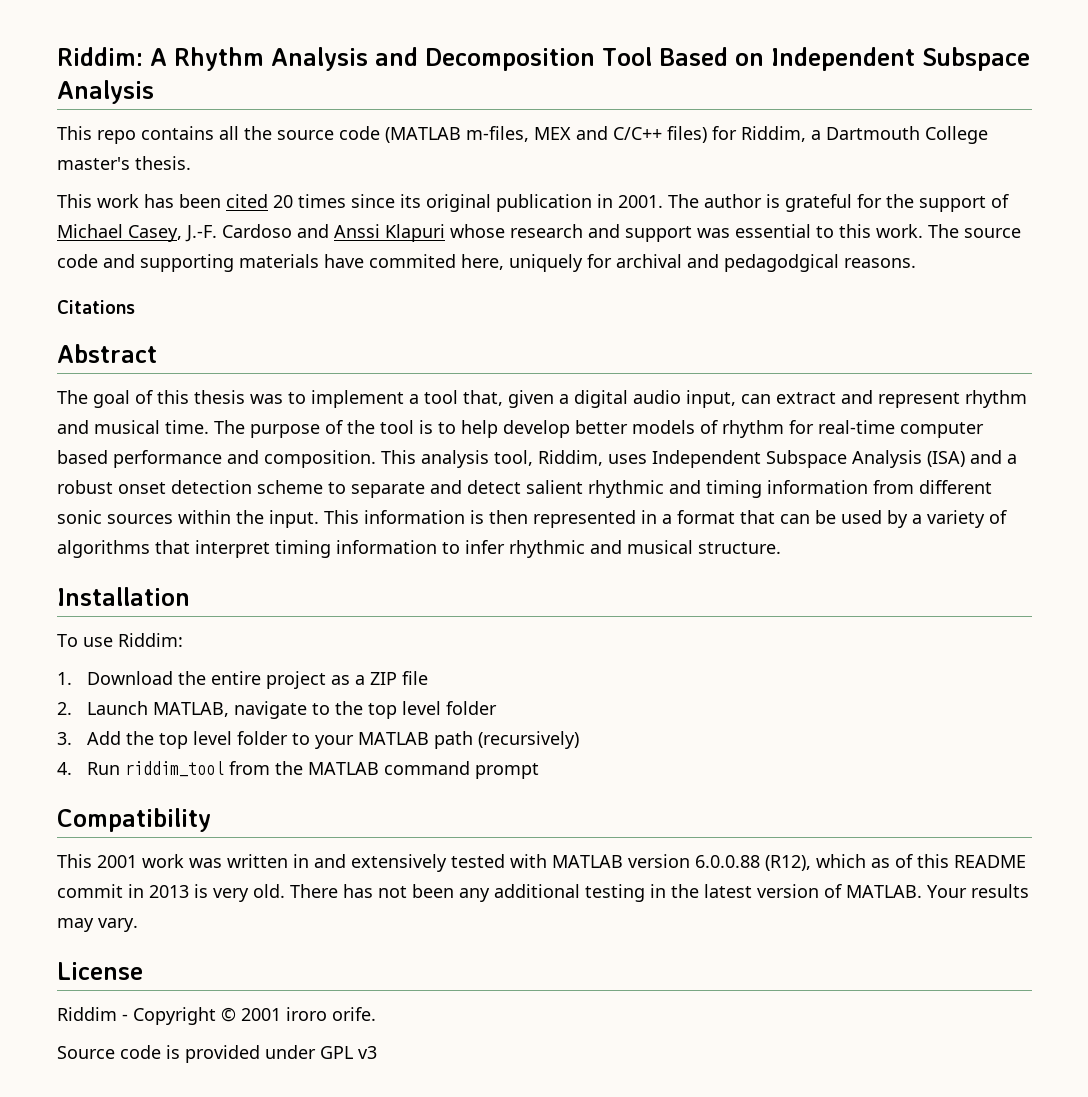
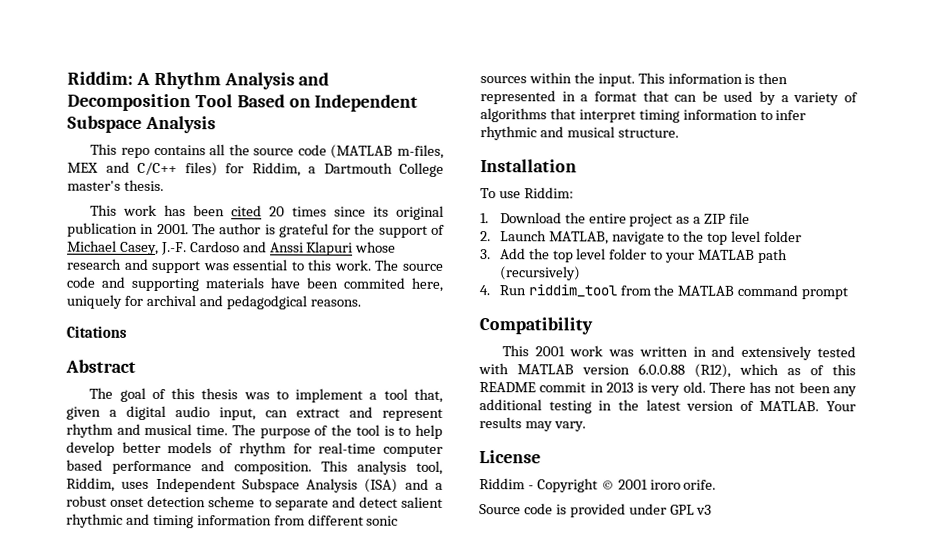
(364, 261) none -> [306,277,338,289] been

